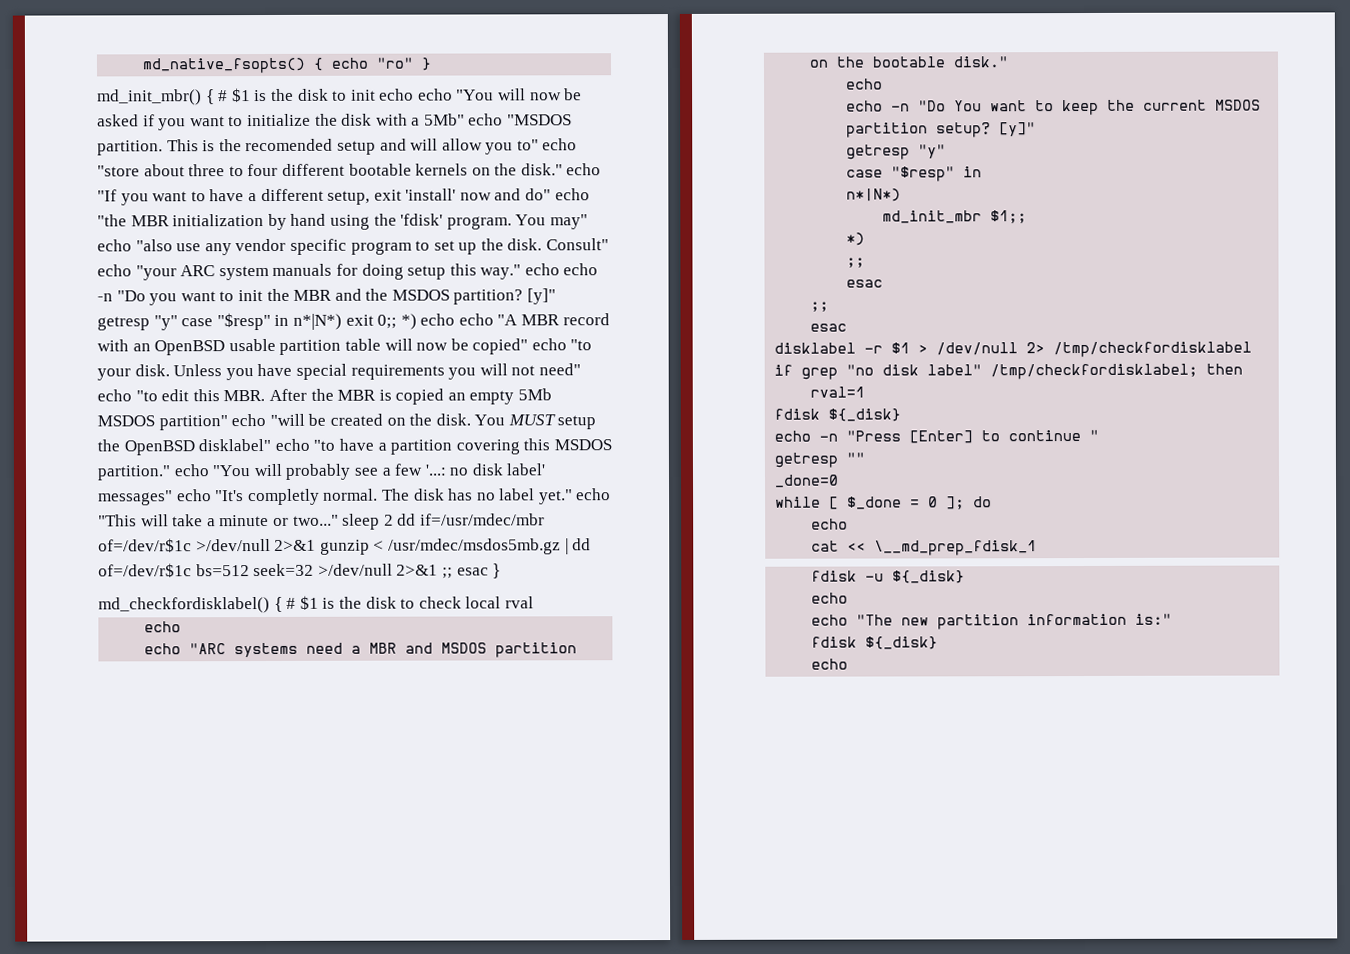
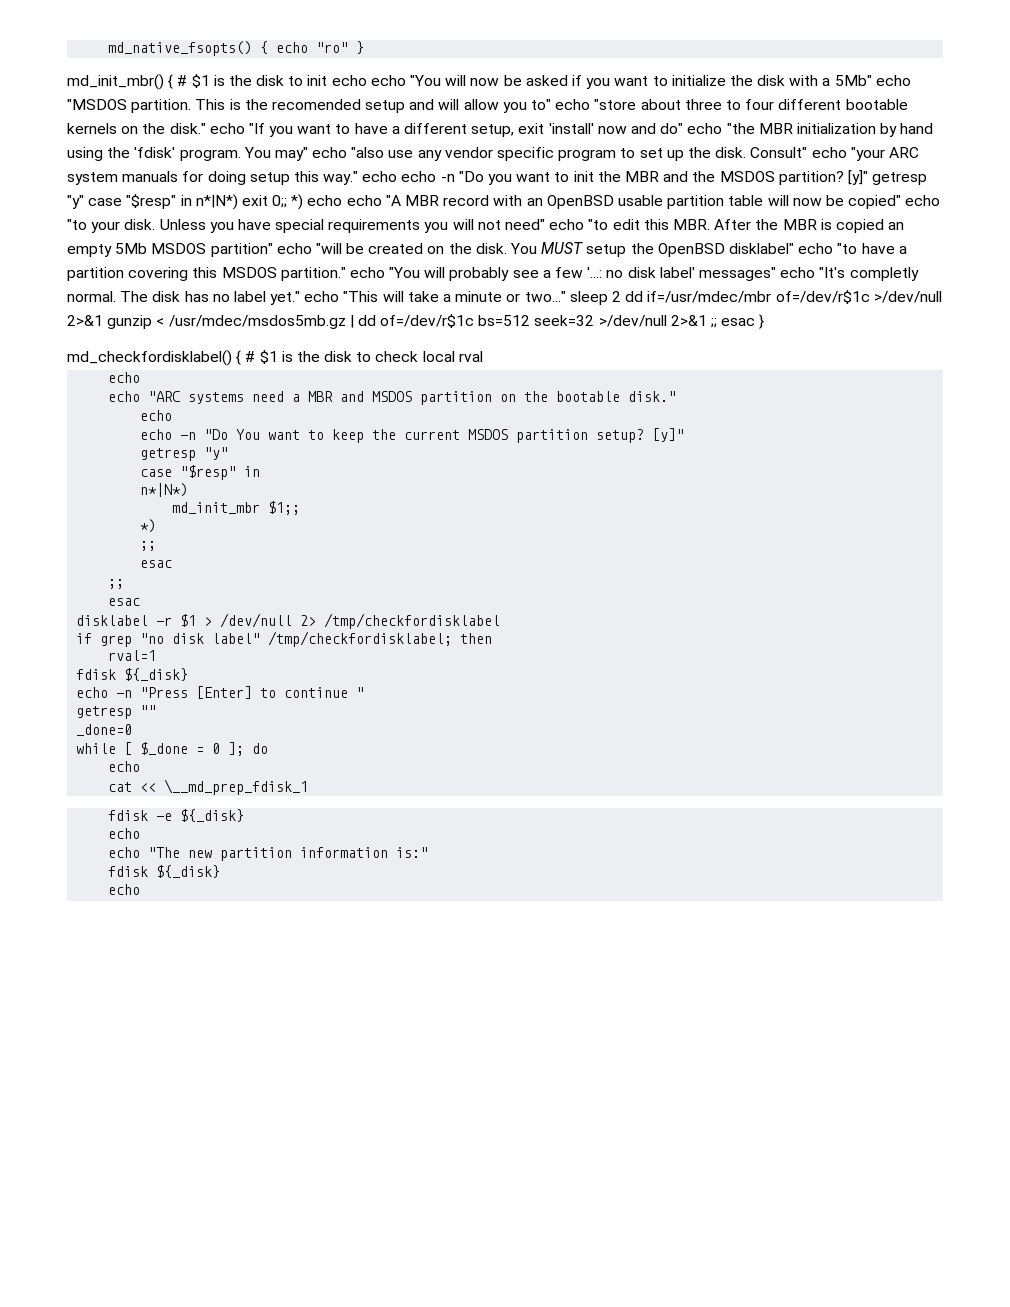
[865,573,885,582] -u -> [156,813,173,821] -e

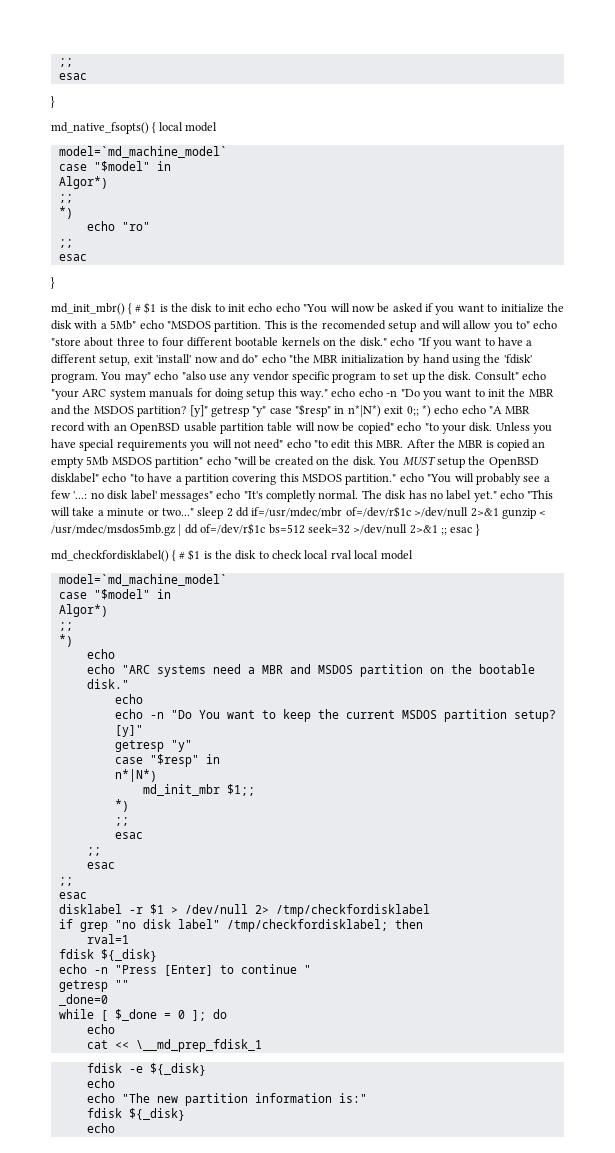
[108,41,269,56] md_native_fsopts() { -> [58,58,73,67] [58,73,87,80] [51,96,55,108] [51,122,218,134] [58,146,227,158] [58,161,171,172] [58,176,108,189] [58,194,73,203] [58,206,73,219] ;; // esac // } // md_native_fsopts() { local model // model=`md_machine_model` // case "$model" in // Algor*) // ;; // *) //
(349, 47) none -> [58,239,73,248] [58,254,87,261] // ;; // esac //
(483, 356) none -> [354,550,413,560] [58,574,227,586] [58,589,171,600] [58,604,108,617] [58,622,73,631] [58,634,73,647] local model // model=`md_machine_model` // case "$model" in // Algor*) // ;; // *)
(141, 602) none -> [58,877,73,886] [58,892,87,899] // ;; // esac

